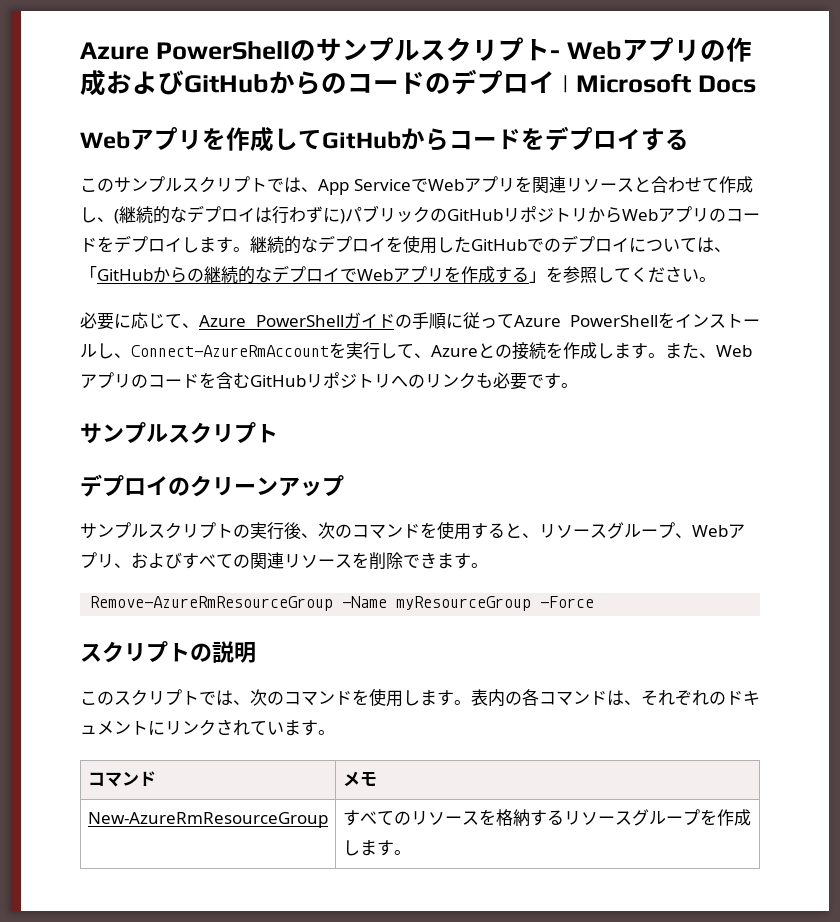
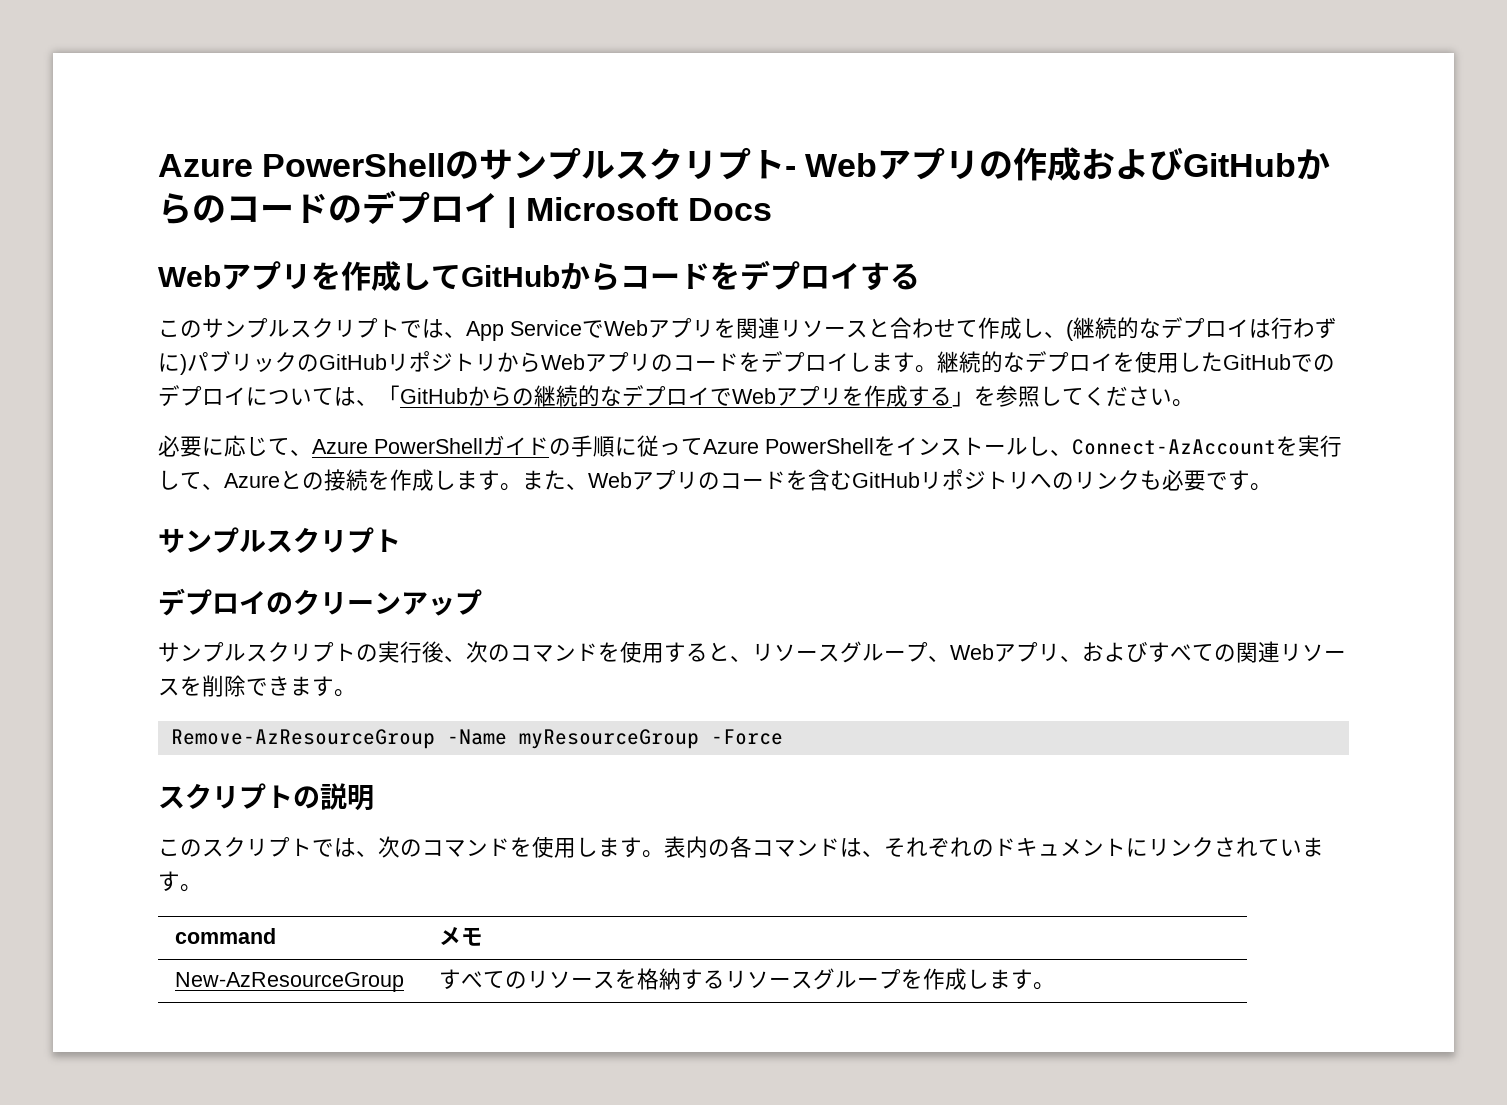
[131,345,329,357] Connect-AzureRmAccount -> [1072,439,1276,455] Connect-AzAccount
[90,596,334,611] Remove-AzureRmResourceGroup -> [170,729,435,749] Remove-AzResourceGroup
[87,771,156,787] コマンド -> [175,928,277,944] command
[87,812,328,828] New-AzureRmResourceGroup -> [175,972,405,992] New-AzResourceGroup

